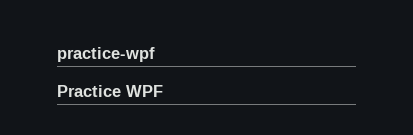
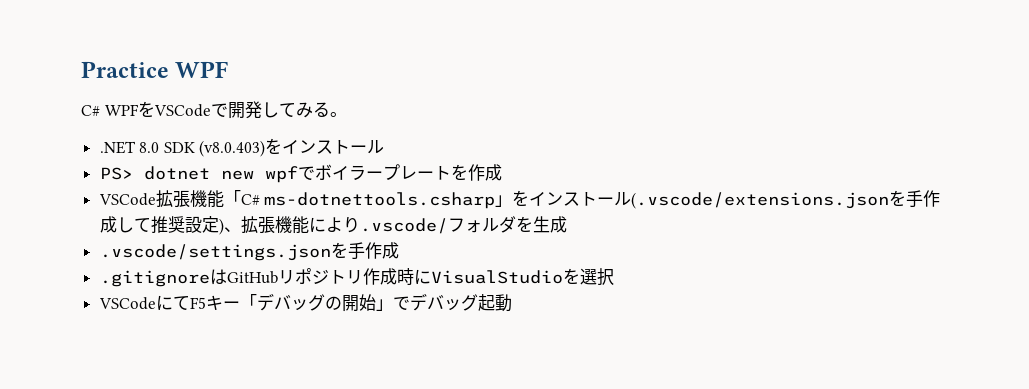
[57,47,155,62] practice-wpf // -> (81, 69) none
(163, 91) none -> [81,101,347,119] [99,138,385,157] [99,164,502,183] [98,190,941,209] [99,216,567,235] [99,242,399,261] [99,268,614,287] [98,293,512,312] // C# WPFをVSCodeで開発してみる。 // .NET 8.0 SDK (v8.0.403)をインストール // PS> dotnet new wpfでボイラープレートを作成 // VSCode拡張機能「C# ms-dotnettools.csharp」をインストール(.vscode/extensions.jsonを手作成して推奨設定)、拡張機能により.vscode/フォルダを生成 // .vscode/settings.jsonを手作成 // .gitignoreはGitHubリポジトリ作成時にVisualStudioを選択 // VSCodeにてF5キー「デバッグの開始」でデバッグ起動

